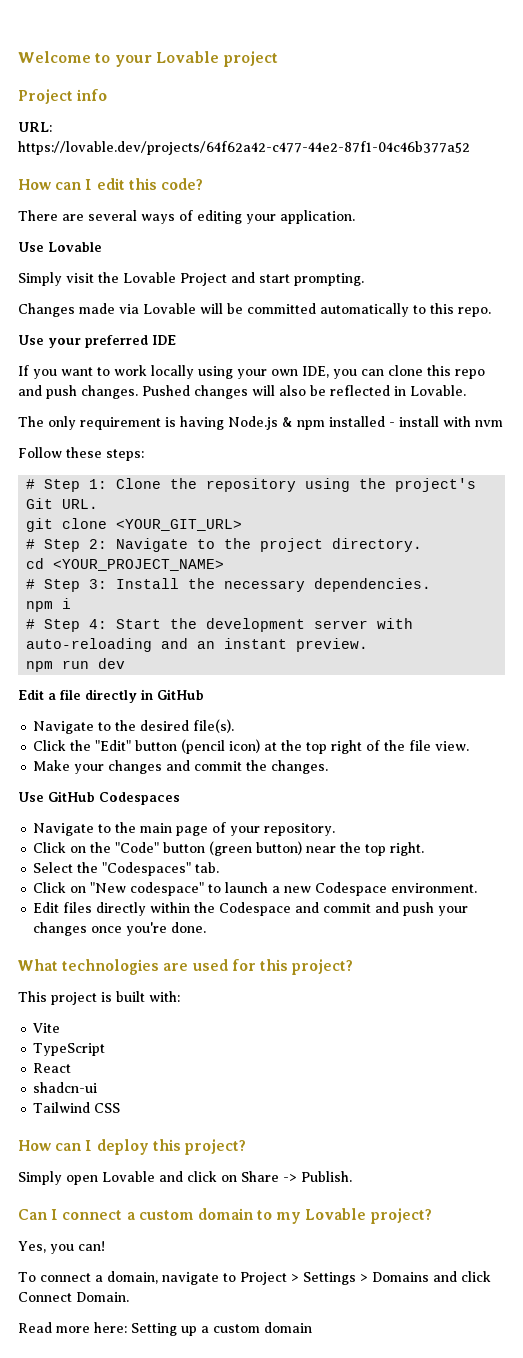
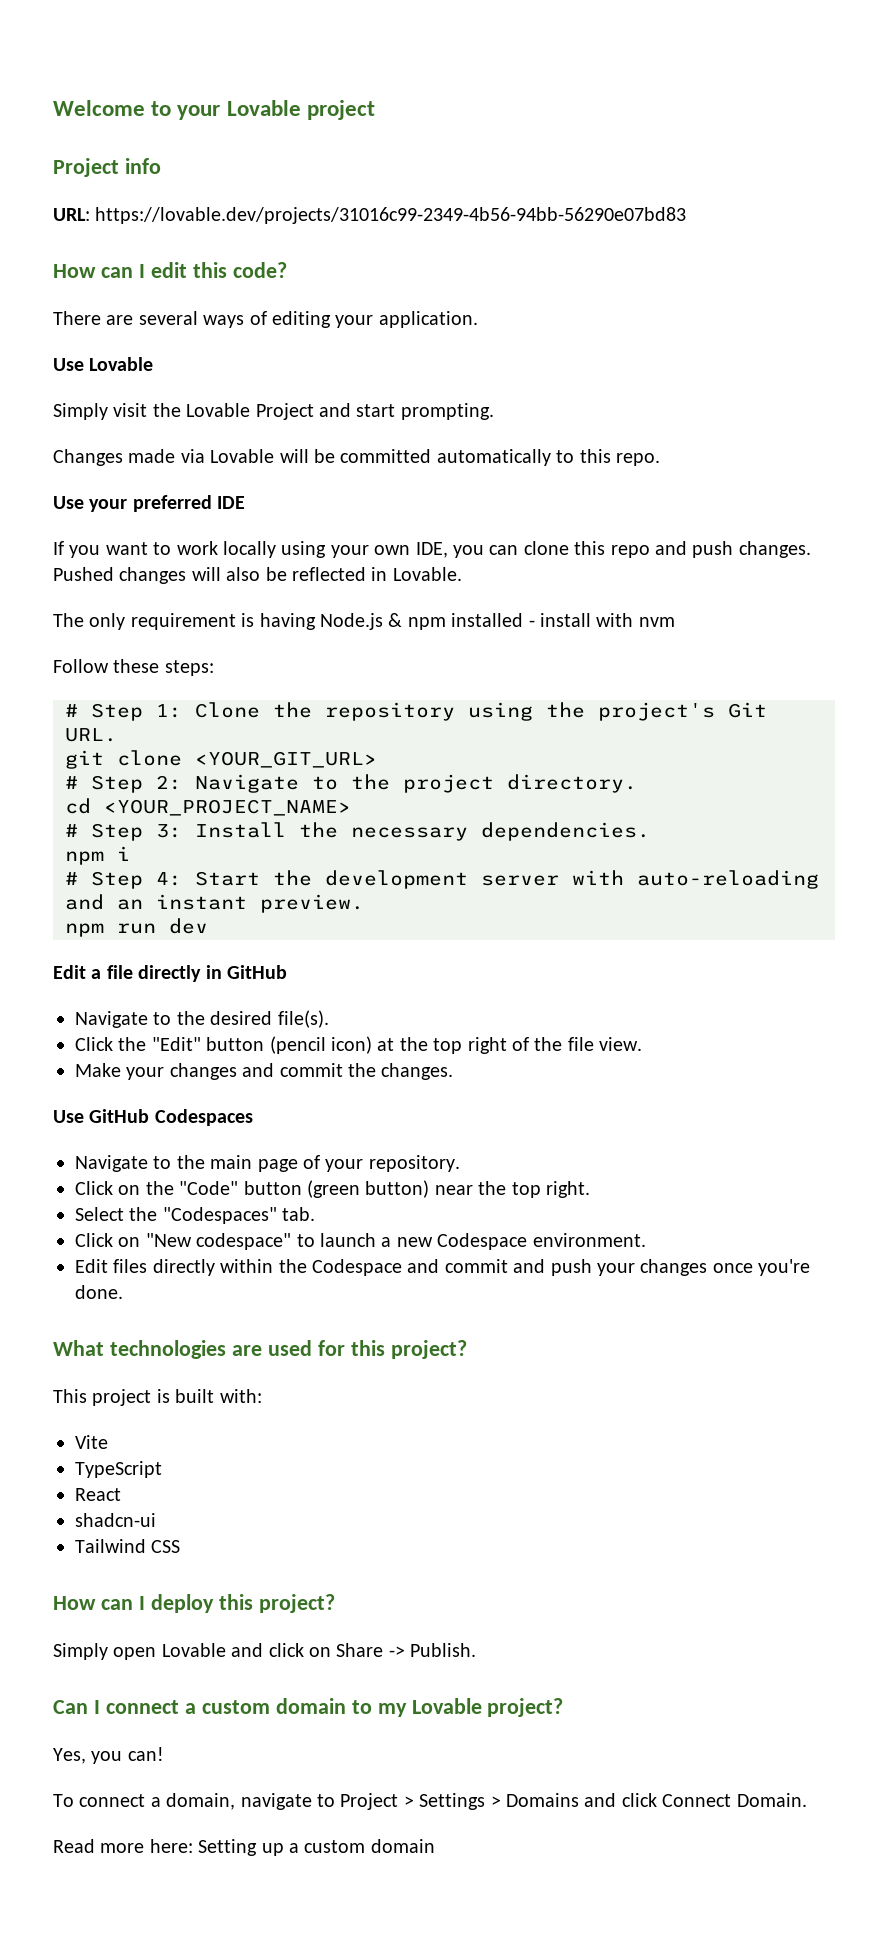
[18,141,470,155] https://lovable.dev/projects/64f62a42-c477-44e2-87f1-04c46b377a52 -> [95,207,687,224] https://lovable.dev/projects/31016c99-2349-4b56-94bb-56290e07bd83

